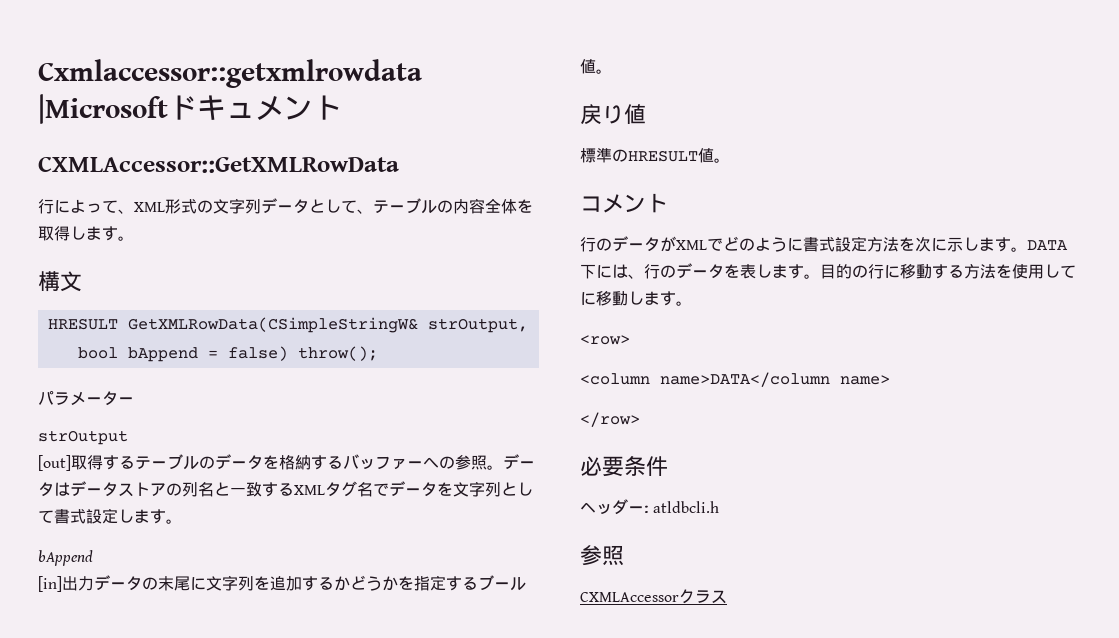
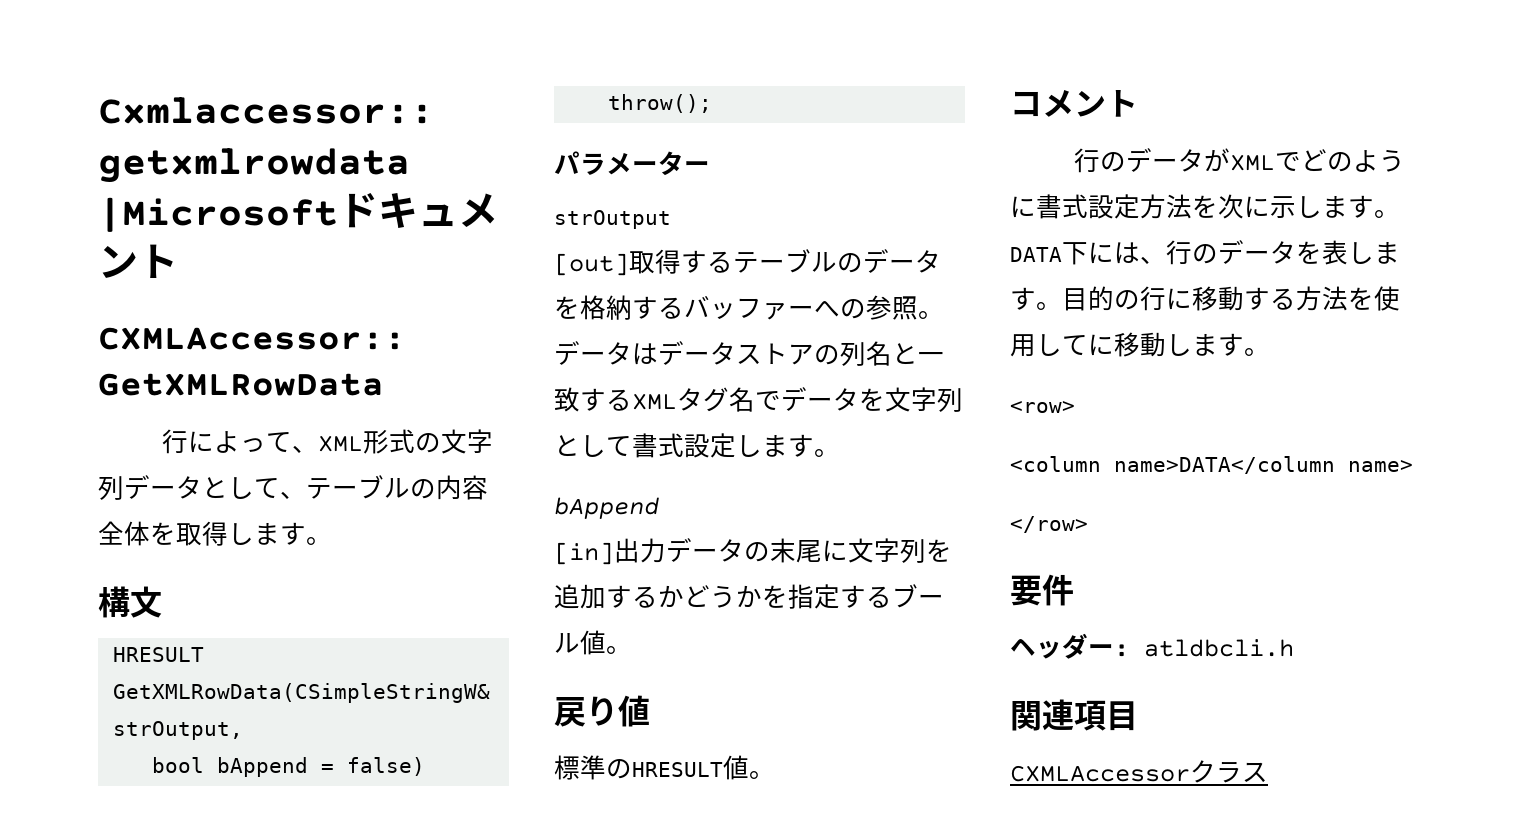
[580,456,646,477] 必要条 -> [1010,575,1042,606] 要
[580,545,624,566] 参照 -> [1010,699,1138,731] 関連項目

